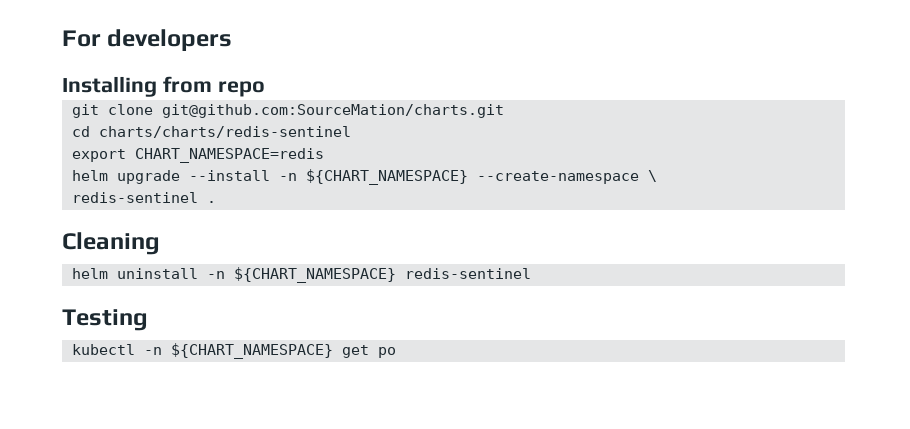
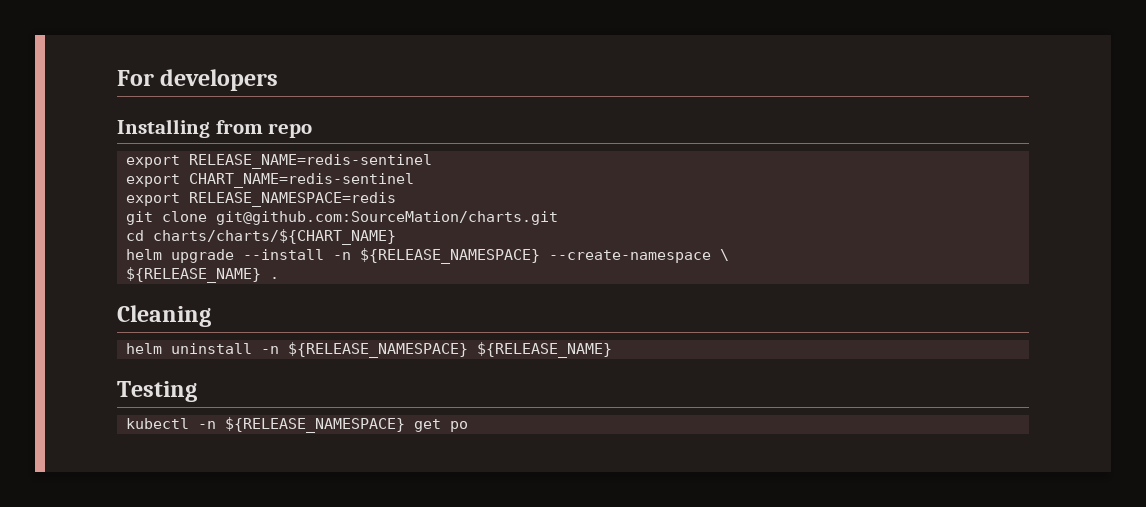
(265, 89) none -> [126,154,433,169] [126,173,415,188] [126,192,397,207] // export RELEASE_NAME=redis-sentinel // export CHART_NAME=redis-sentinel // export RELEASE_NAMESPACE=redis
[99,126,352,138] [72,148,325,163] charts/charts/redis-sentinel // export CHART_NAMESPACE=redis -> [153,229,397,245] charts/charts/${CHART_NAME}
[306,169,469,185] ${CHART_NAMESPACE} -> [360,248,541,264] ${RELEASE_NAMESPACE}
[72,192,199,203] redis-sentinel -> [126,267,262,283] ${RELEASE_NAME}
[234,267,532,283] ${CHART_NAMESPACE} redis-sentinel -> [288,342,613,358] ${RELEASE_NAMESPACE} ${RELEASE_NAME}
[171,343,334,359] ${CHART_NAMESPACE} -> [225,417,406,433] ${RELEASE_NAMESPACE}

